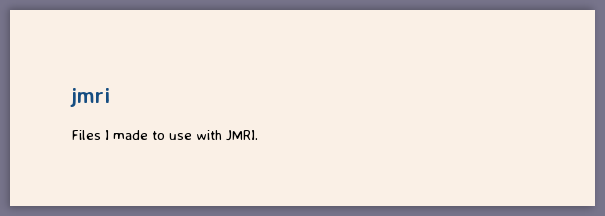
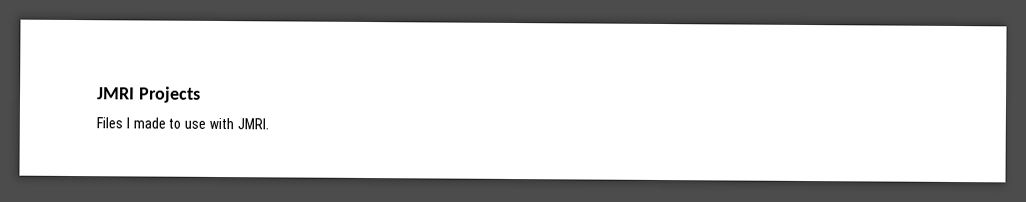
[70,88,110,107] jmri -> [97,86,201,103] JMRI Projects

